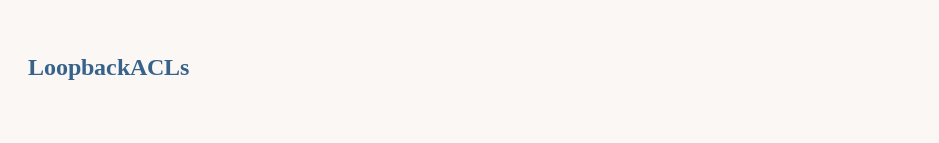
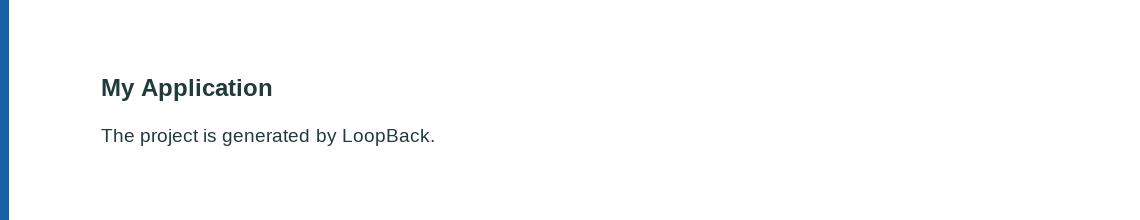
[28,59,189,80] LoopbackACLs -> [101,79,273,101] [101,129,435,146] My Application // The project is generated by LoopBack.

